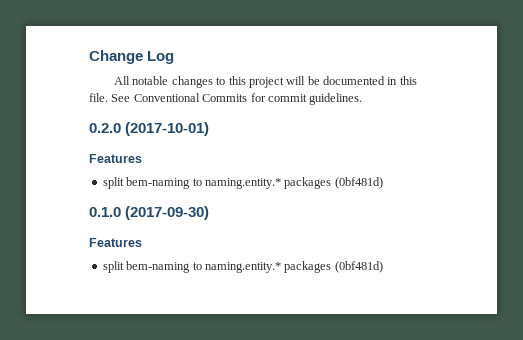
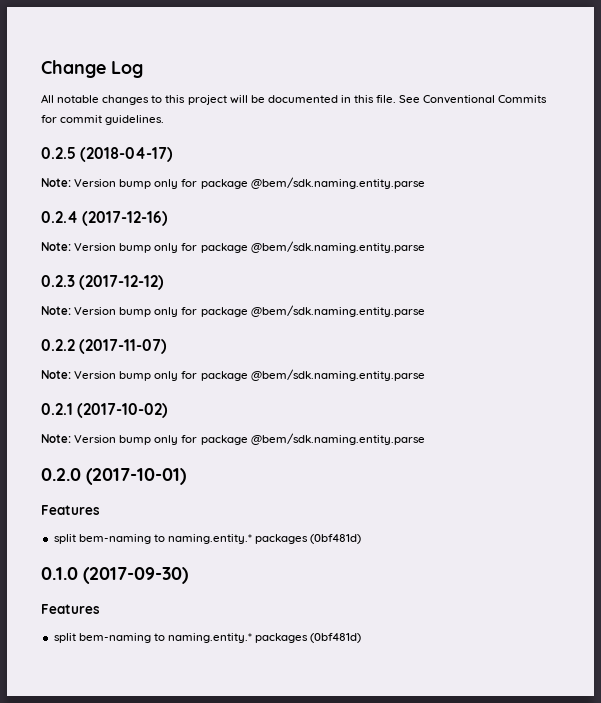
(363, 99) none -> [41,147,174,162] [41,177,425,189] [41,211,169,226] [41,241,425,253] [41,275,165,290] [41,305,425,317] [41,339,168,354] [41,369,425,381] [41,403,169,418] [41,433,425,445] // 0.2.5 (2018-04-17) // Note: Version bump only for package @bem/sdk.naming.entity.parse // 0.2.4 (2017-12-16) // Note: Version bump only for package @bem/sdk.naming.entity.parse // 0.2.3 (2017-12-12) // Note: Version bump only for package @bem/sdk.naming.entity.parse // 0.2.2 (2017-11-07) // Note: Version bump only for package @bem/sdk.naming.entity.parse // 0.2.1 (2017-10-02) // Note: Version bump only for package @bem/sdk.naming.entity.parse

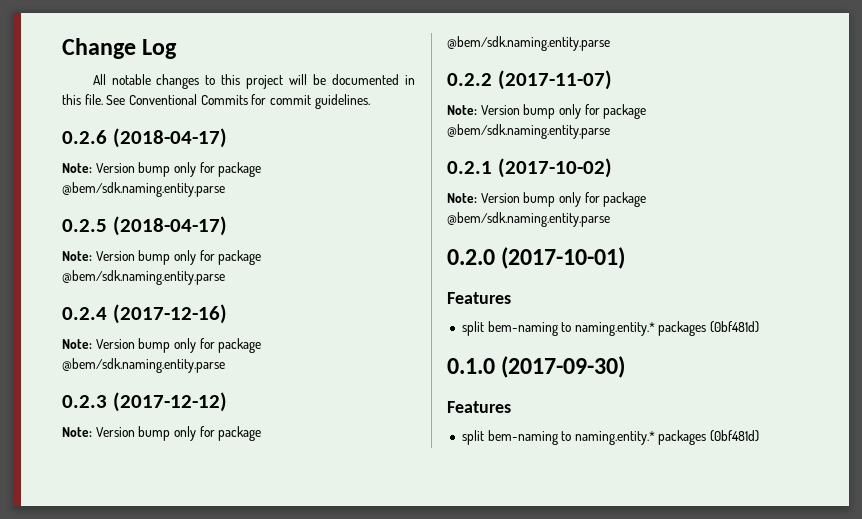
(165, 120) none -> [62,128,227,148] [62,162,262,177] [62,182,225,197] // 0.2.6 (2018-04-17) // Note: Version bump only for package @bem/sdk.naming.entity.parse

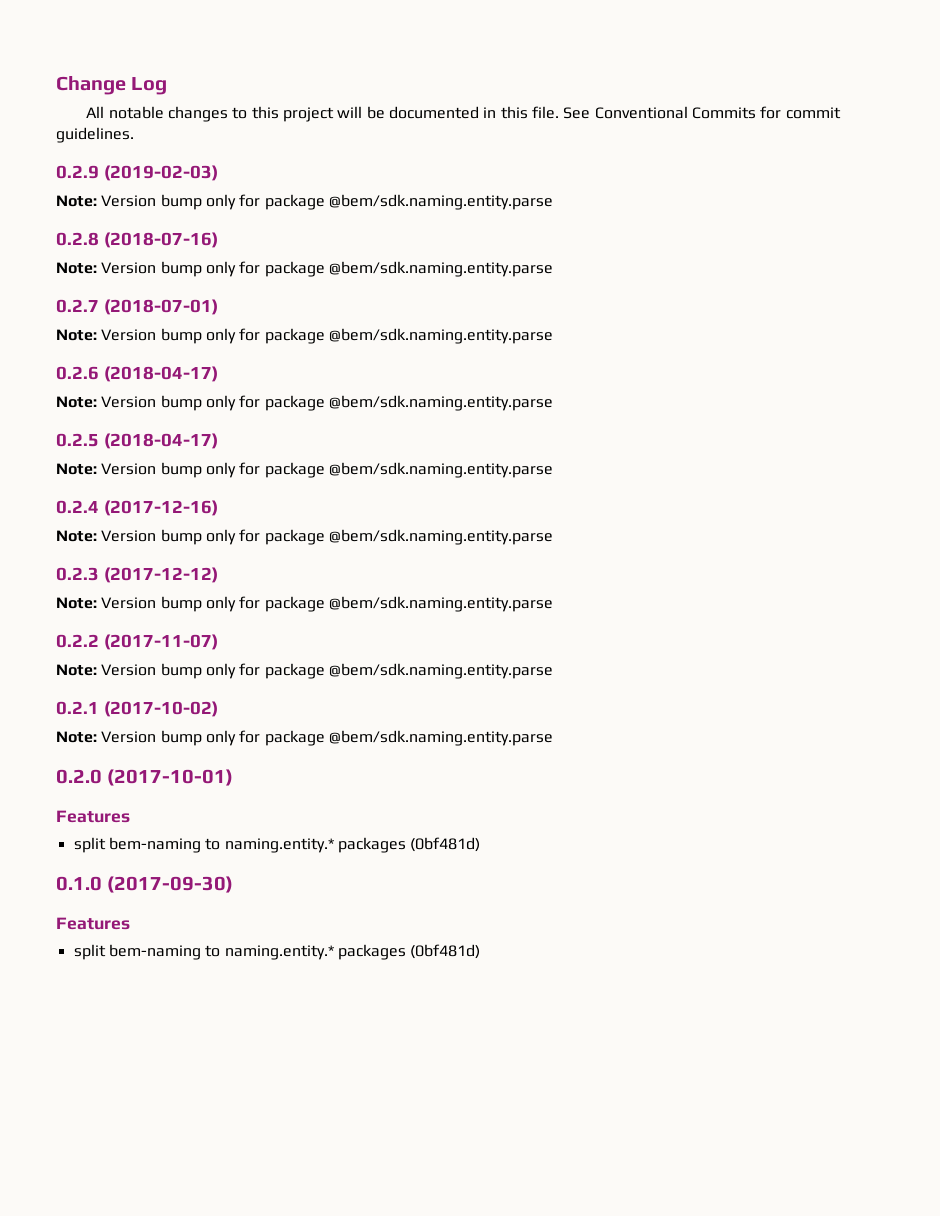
(370, 101) none -> [56,165,218,181] [56,194,553,210] [56,232,218,248] [56,261,553,277] [56,299,218,315] [56,328,553,344] // 0.2.9 (2019-02-03) // Note: Version bump only for package @bem/sdk.naming.entity.parse // 0.2.8 (2018-07-16) // Note: Version bump only for package @bem/sdk.naming.entity.parse // 0.2.7 (2018-07-01) // Note: Version bump only for package @bem/sdk.naming.entity.parse

